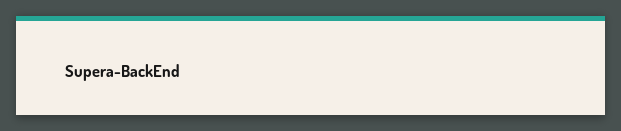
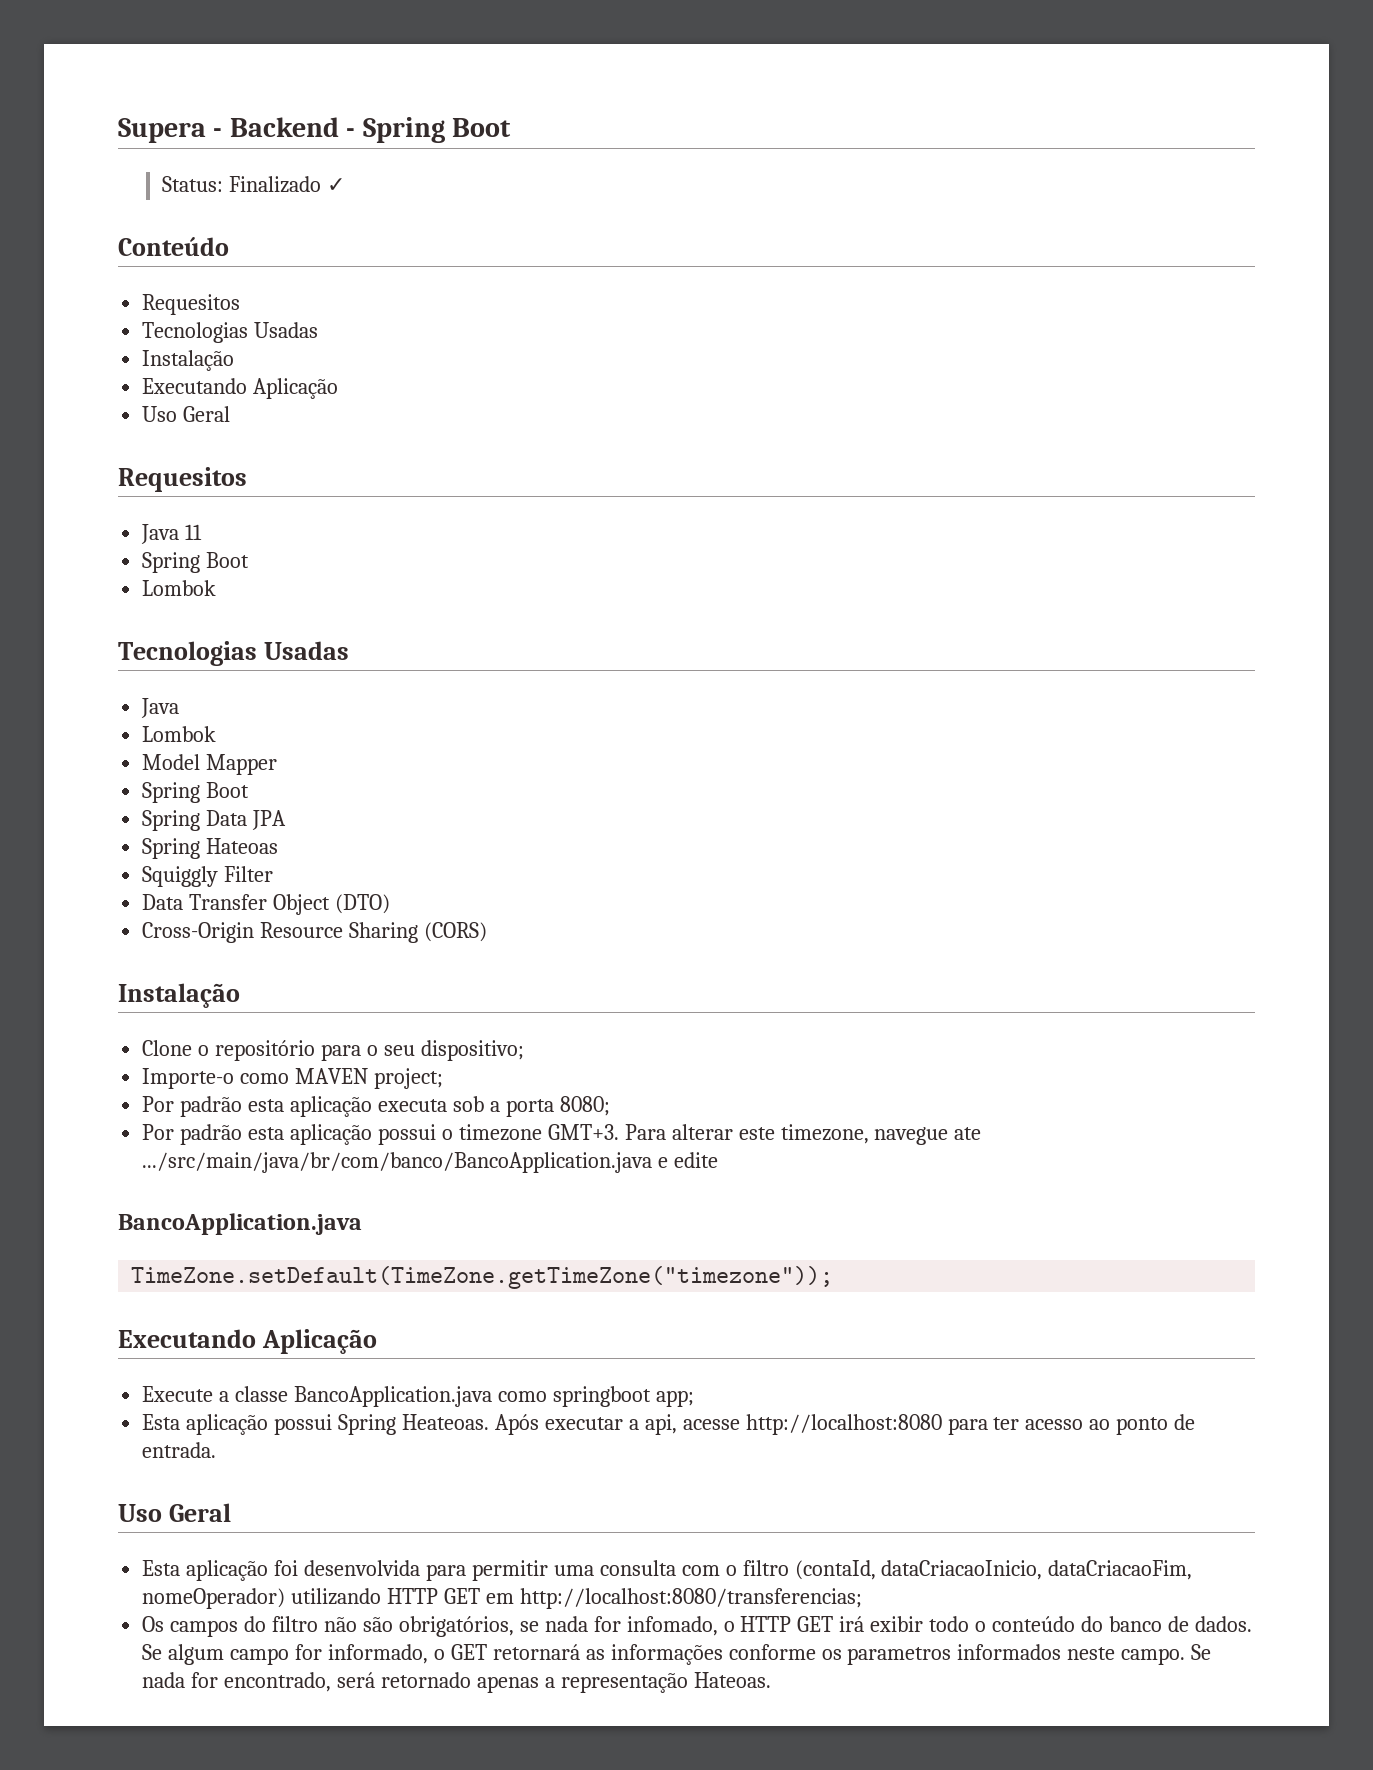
[65,64,180,81] Supera-BackEnd -> [118,117,512,143] [161,176,345,193] [118,237,229,256] [142,294,241,315] [142,322,319,343] [142,350,235,371] [142,378,339,399] [142,406,231,422] [118,467,247,492] [141,524,203,544] [142,552,250,573] [142,580,217,596] [118,641,349,666] [141,698,180,718] [142,726,217,742] [142,754,278,775] [142,782,250,803] [142,810,287,831] [142,838,279,859] [142,866,274,887] [142,894,391,915] [142,922,488,943] [118,983,240,1008] [142,1040,524,1061] [142,1068,444,1089] [142,1096,610,1117] [142,1124,982,1145] [142,1152,719,1173] [118,1213,362,1235] [131,1266,834,1289] [118,1329,377,1354] [142,1386,694,1407] [142,1414,1196,1435] [142,1442,217,1458] [118,1503,231,1522] [142,1560,1193,1581] [142,1588,862,1609] [142,1616,1252,1637] [142,1644,1212,1665] [142,1672,771,1693] Supera - Backend - Spring Boot // Status: Finalizado ✓ // Conteúdo // Requesitos // Tecnologias Usadas // Instalação // Executando Aplicação // Uso Geral // Requesitos // Java 11 // Spring Boot // Lombok // Tecnologias Usadas // Java // Lombok // Model Mapper // Spring Boot // Spring Data JPA // Spring Hateoas // Squiggly Filter // Data Transfer Object (DTO) // Cross-Origin Resource Sharing (CORS) // Instalação // Clone o repositório para o seu dispositivo; // Importe-o como MAVEN project; // Por padrão esta aplicação executa sob a porta 8080; // Por padrão esta aplicação possui o timezone GMT+3. Para alterar este timezone, navegue ate .../src/main/java/br/com/banco/BancoApplication.java e edite // BancoApplication.java // TimeZone.setDefault(TimeZone.getTimeZone("timezone")); // Executando Aplicação // Execute a classe BancoApplication.java como springboot app; // Esta aplicação possui Spring Heateoas. Após executar a api, acesse http://localhost:8080 para ter acesso ao ponto de entrada. // Uso Geral // Esta aplicação foi desenvolvida para permitir uma consulta com o filtro (contaId, dataCriacaoInicio, dataCriacaoFim, nomeOperador) utilizando HTTP GET em http://localhost:8080/transferencias; // Os campos do filtro não são obrigatórios, se nada for infomado, o HTTP GET irá exibir todo o conteúdo do banco de dados. Se algum campo for informado, o GET retornará as informações conforme os parametros informados neste campo. Se nada for encontrado, será retornado apenas a representação Hateoas.

